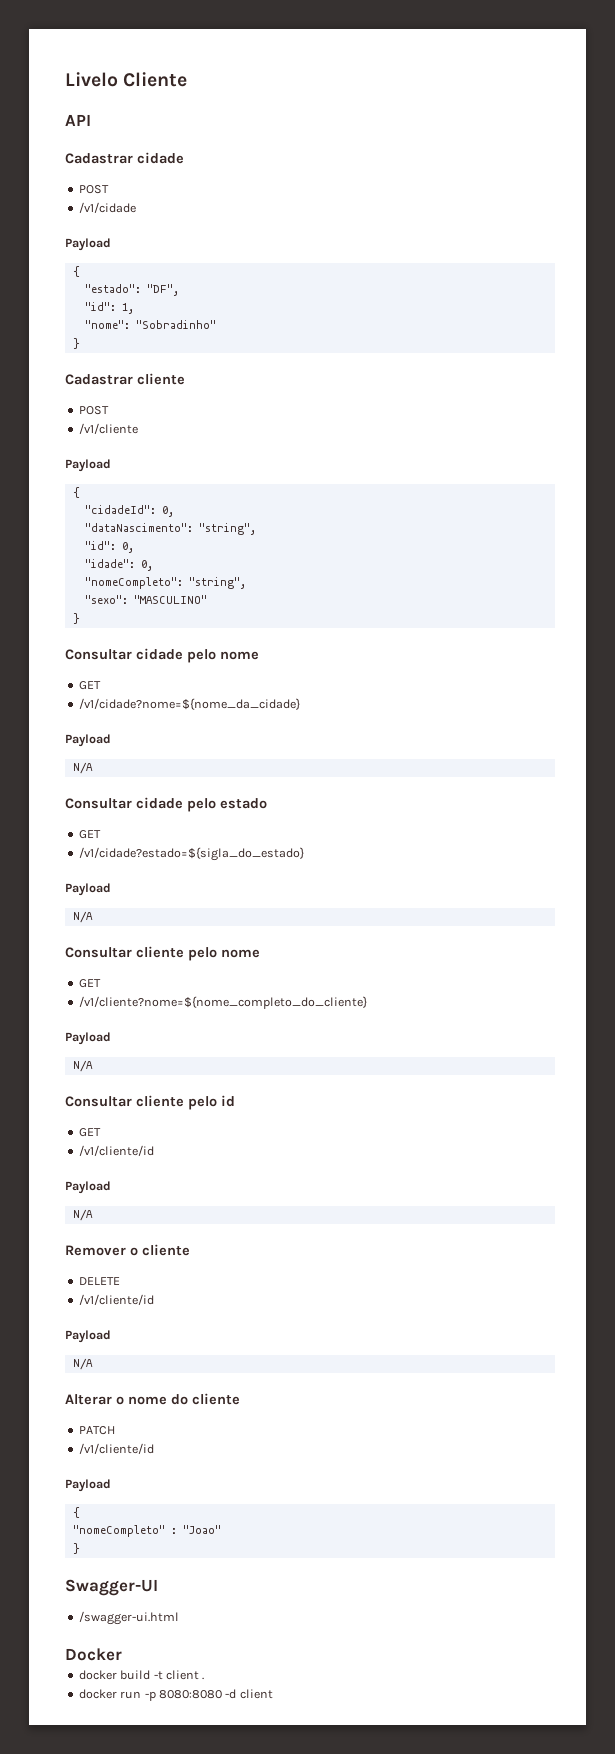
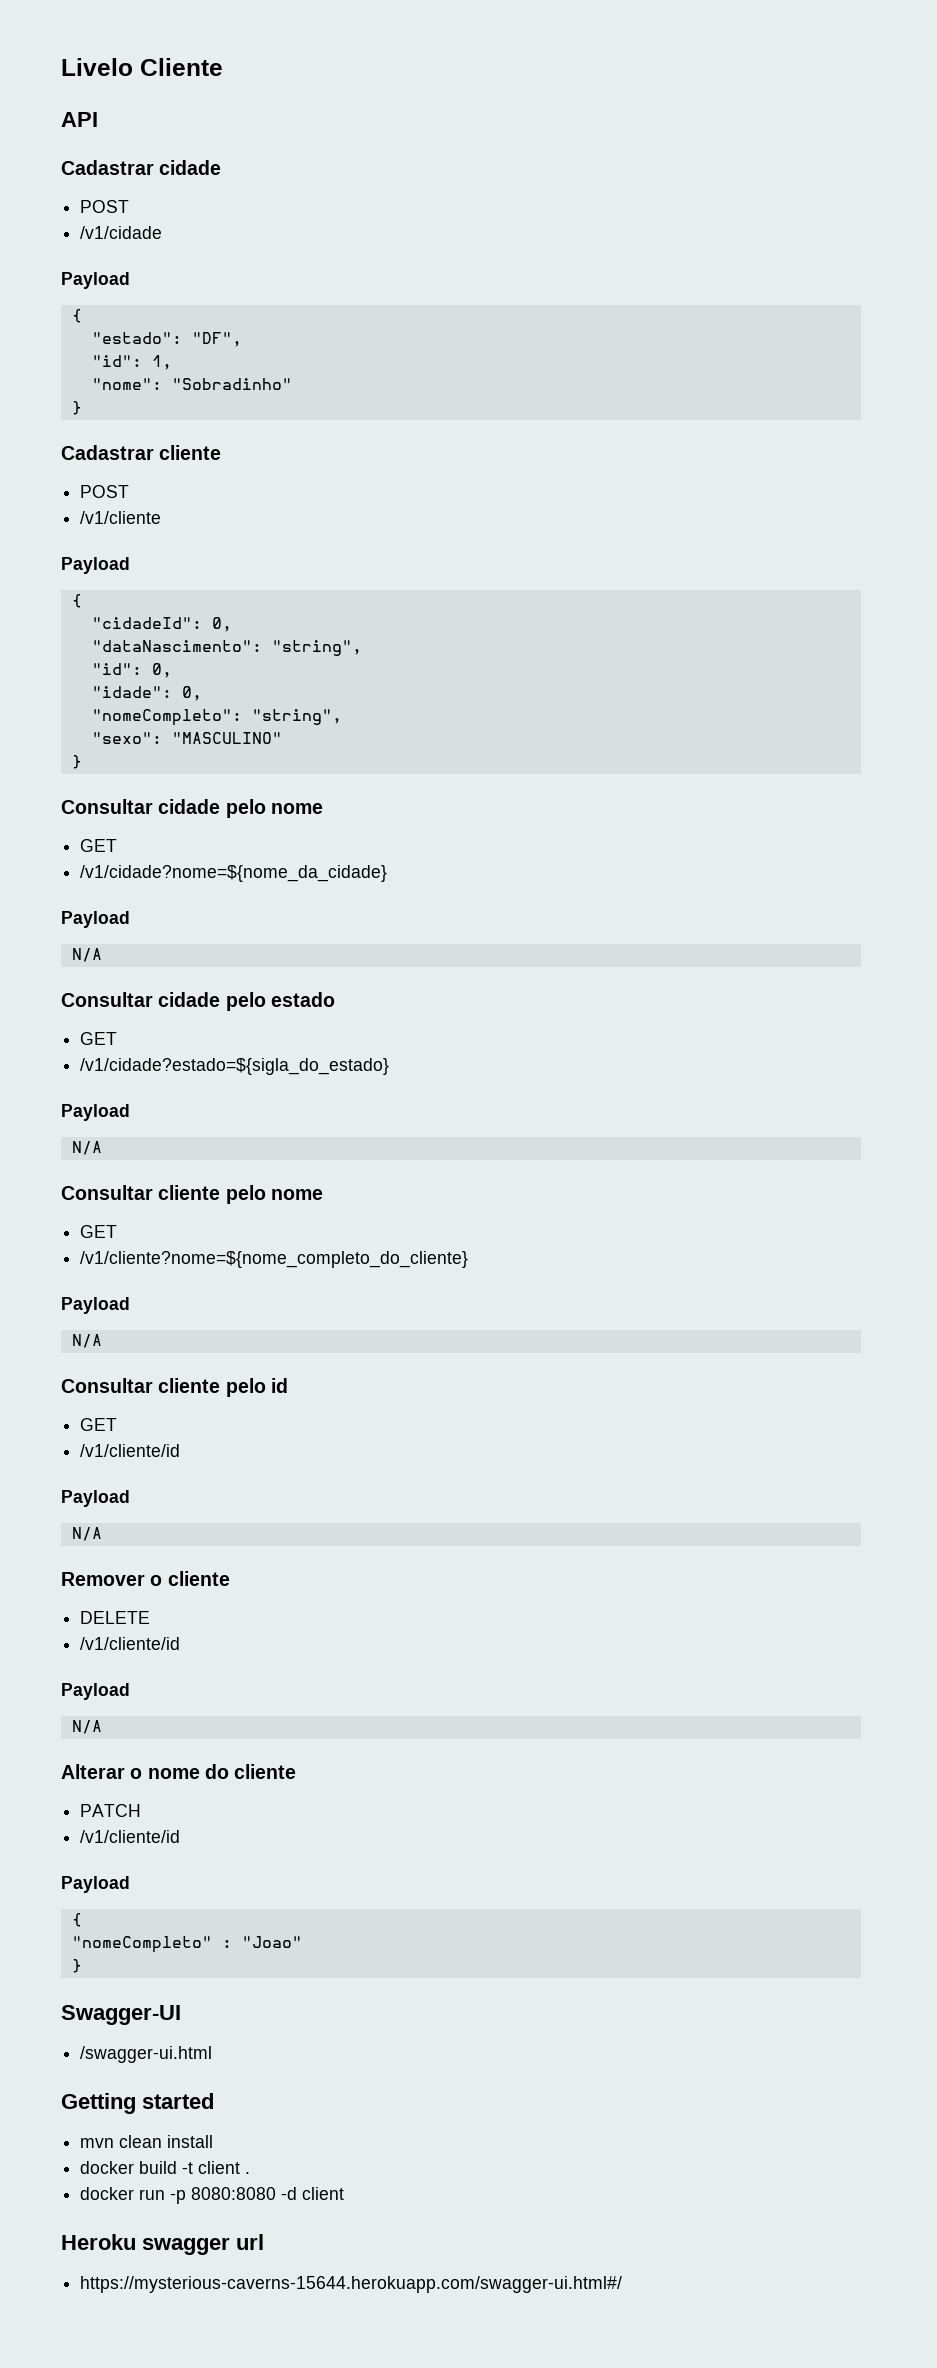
[65,1648,122,1661] Docker -> [61,2093,214,2114] [80,2135,214,2148] Getting started // mvn clean install
(273, 1694) none -> [61,2234,264,2255] [80,2276,623,2293] // Heroku swagger url // https://mysterious-caverns-15644.herokuapp.com/swagger-ui.html#/

